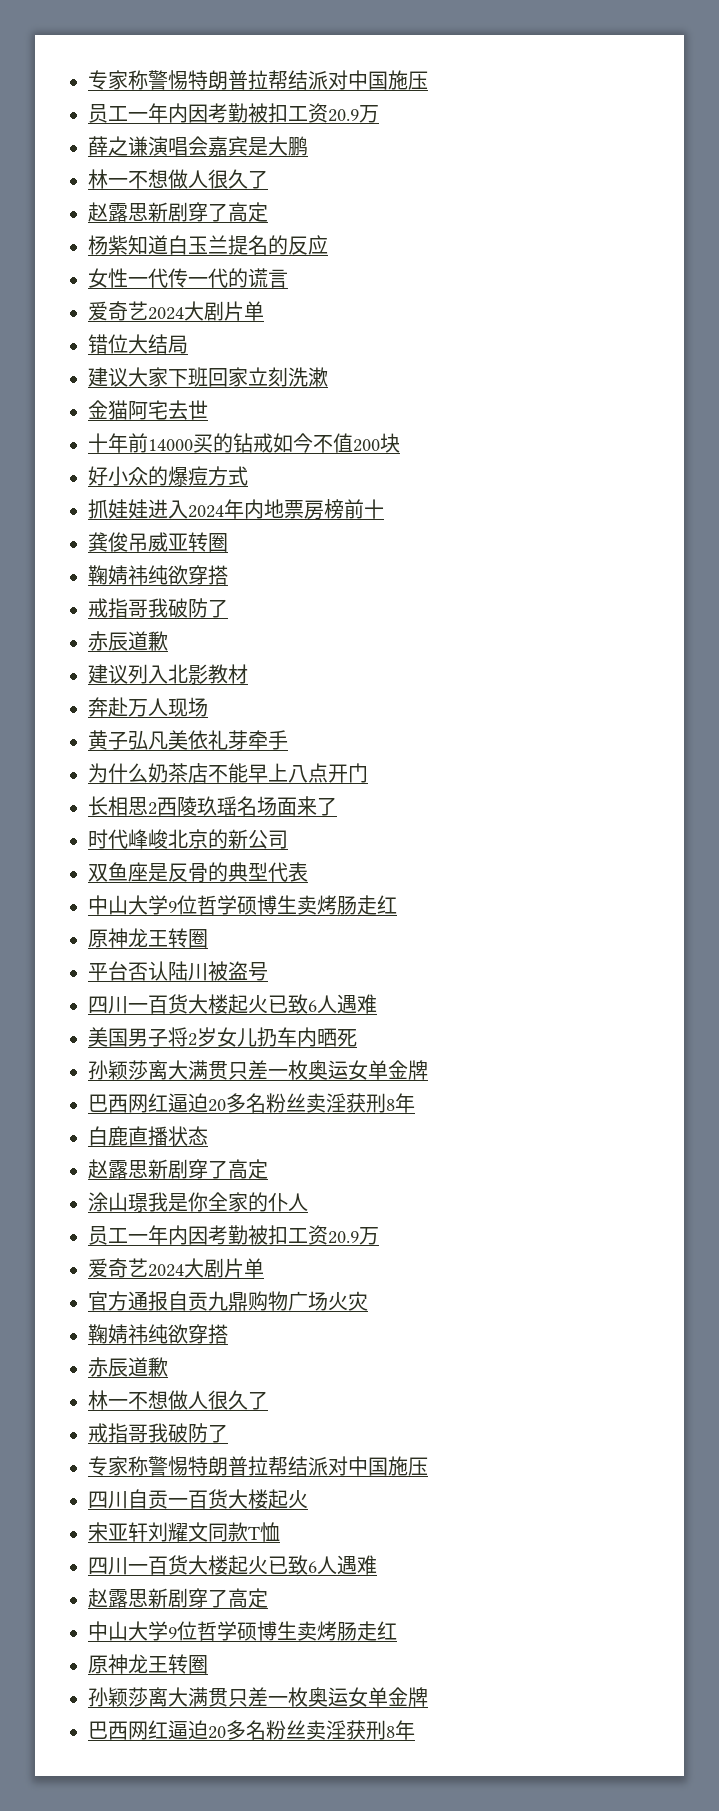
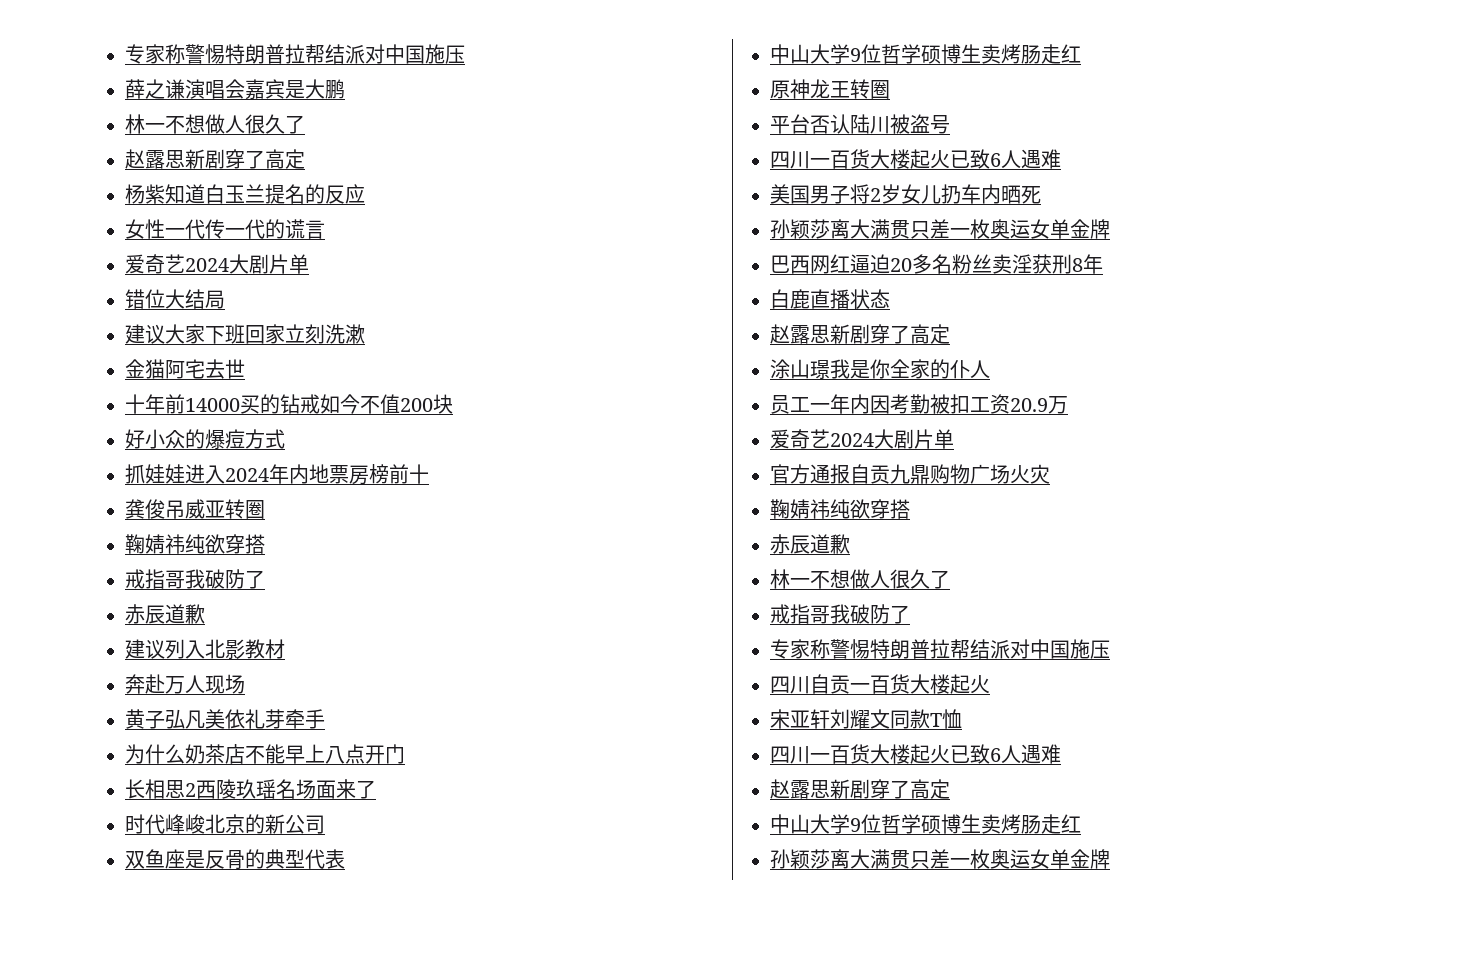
[88,70,428,90] [88,103,379,123] 专家称警惕特朗普拉帮结派对中国施压 // 员工一年内因考勤被扣工资20.9万 -> [125,44,465,64] 专家称警惕特朗普拉帮结派对中国施压
[88,1654,208,1674] [88,1687,428,1707] [88,1720,415,1740] // 原神龙王转圈 // 孙颖莎离大满贯只差一枚奥运女单金牌 // 巴西网红逼迫20多名粉丝卖淫获刑8年 -> [770,849,1110,869] // 孙颖莎离大满贯只差一枚奥运女单金牌

